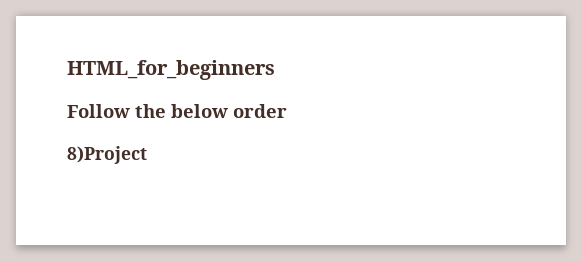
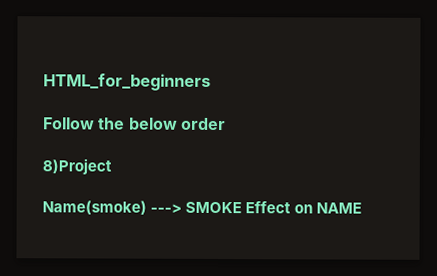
(147, 155) none -> [42,200,363,215] // Name(smoke) ---> SMOKE Effect on NAME

